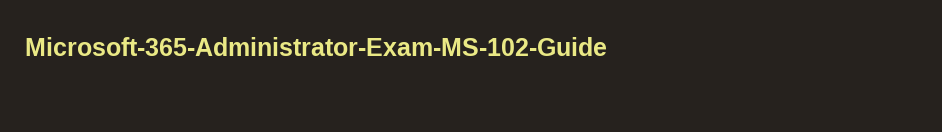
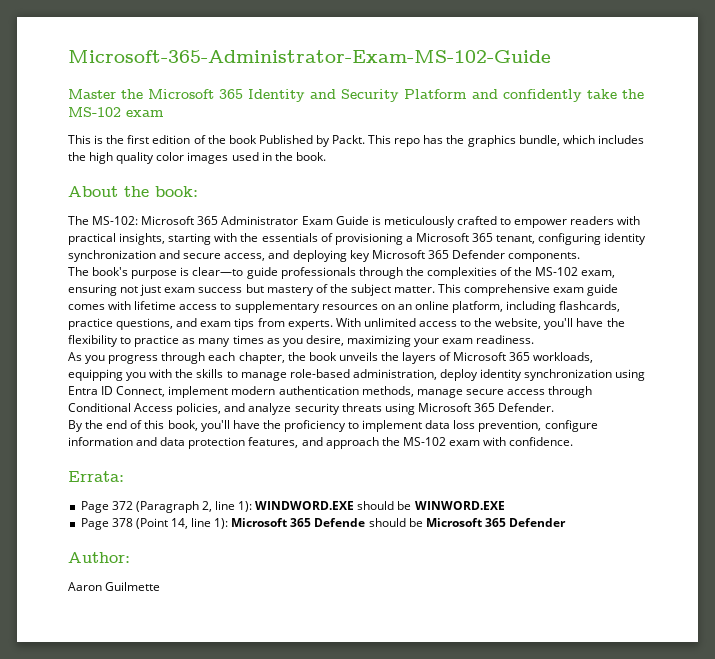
(607, 46) none -> [68,89,644,102] [68,107,164,117] [68,135,644,147] [68,152,326,164] [68,186,198,197] [68,216,641,228] [68,233,647,245] [68,250,581,262] [68,267,616,279] [68,284,619,296] [68,301,621,313] [68,318,625,330] [68,335,535,347] [68,352,594,364] [68,369,646,381] [68,386,593,398] [68,403,555,415] [68,420,598,432] [68,437,574,449] [68,471,124,482] [80,501,505,513] [80,518,567,530] [68,552,130,563] [68,582,161,591] // Master the Microsoft 365 Identity and Security Platform and confidently take the MS-102 exam // This is the first edition of the book Published by Packt. This repo has the graphics bundle, which includes the high quality color images used in the book. // About the book: // The MS-102: Microsoft 365 Administrator Exam Guide is meticulously crafted to empower readers with practical insights, starting with the essentials of provisioning a Microsoft 365 tenant, configuring identity synchronization and secure access, and deploying key Microsoft 365 Defender components. // The book's purpose is clear—to guide professionals through the complexities of the MS-102 exam, ensuring not just exam success but mastery of the subject matter. This comprehensive exam guide comes with lifetime access to supplementary resources on an online platform, including flashcards, practice questions, and exam tips from experts. With unlimited access to the website, you'll have the flexibility to practice as many times as you desire, maximizing your exam readiness. // As you progress through each chapter, the book unveils the layers of Microsoft 365 workloads, equipping you with the skills to manage role-based administration, deploy identity synchronization using Entra ID Connect, implement modern authentication methods, manage secure access through Conditional Access policies, and analyze security threats using Microsoft 365 Defender. // By the end of this book, you'll have the proficiency to implement data loss prevention, configure information and data protection features, and approach the MS-102 exam with confidence. // Errata: // Page 372 (Paragraph 2, line 1): WINDWORD.EXE should be WINWORD.EXE // Page 378 (Point 14, line 1): Microsoft 365 Defende should be Microsoft 365 Defender // Author: // Aaron Guilmette

